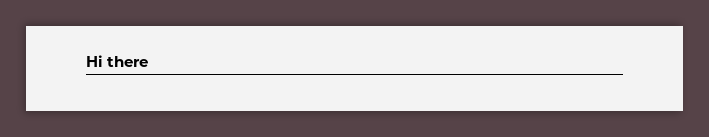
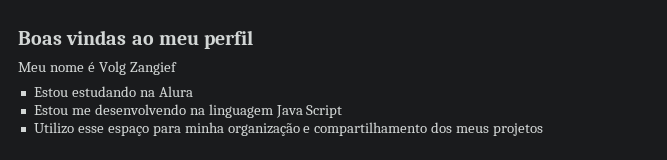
[86,55,149,67] Hi there -> [18,30,254,49] [18,61,177,75] [33,86,193,97] [33,104,343,118] [33,122,544,136] Boas vindas ao meu perfil // Meu nome é Volg Zangief // Estou estudando na Alura // Estou me desenvolvendo na linguagem Java Script // Utilizo esse espaço para minha organização e compartilhamento dos meus projetos

